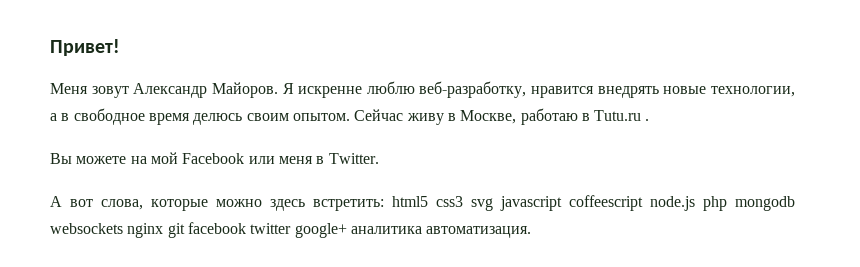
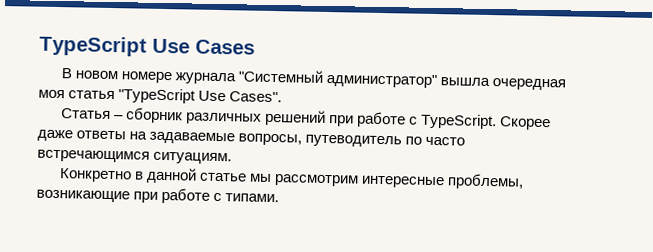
[50,39,120,56] [50,81,795,98] [50,108,650,125] [50,152,379,164] [50,195,795,211] [50,222,532,238] Привет! // Меня зовут Александр Майоров. Я искренне люблю веб-разработку, нравится внедрять новые технологии, а в свободное время делюсь своим опытом. Сейчас живу в Москве, работаю в Tutu.ru . // Вы можете на мой Facebook или меня в Twitter. // А вот слова, которые можно здесь встретить: html5 css3 svg javascript coffeescript node.js php mongodb websockets nginx git facebook twitter google+ аналитика автоматизация. -> [39,35,255,57] [60,68,567,91] [38,88,283,104] [60,107,552,131] [37,129,466,148] [37,149,233,165] [58,167,525,190] [36,187,280,204] TypeScript Use Cases // В новом номере журнала "Системный администратор" вышла очередная моя статья "TypeScript Use Cases". // Статья – сборник различных решений при работе с TypeScript. Скорее даже ответы на задаваемые вопросы, путеводитель по часто встречающимся ситуациям. // Конкретно в данной статье мы рассмотрим интересные проблемы, возникающие при работе с типами.

